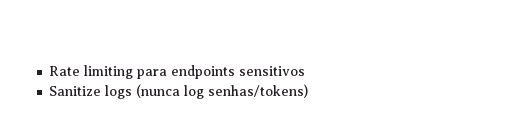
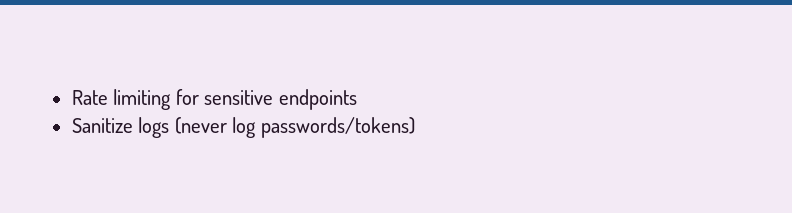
[137,69,168,79] para -> [175,89,274,105] for sensitive
[239,66,306,76] sensitivos -> (357, 99) none
[136,84,309,99] (nunca log senhas/tokens) -> [174,117,415,138] (never log passwords/tokens)

